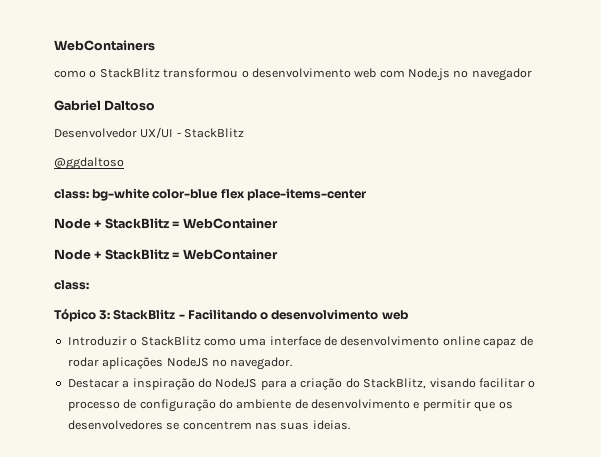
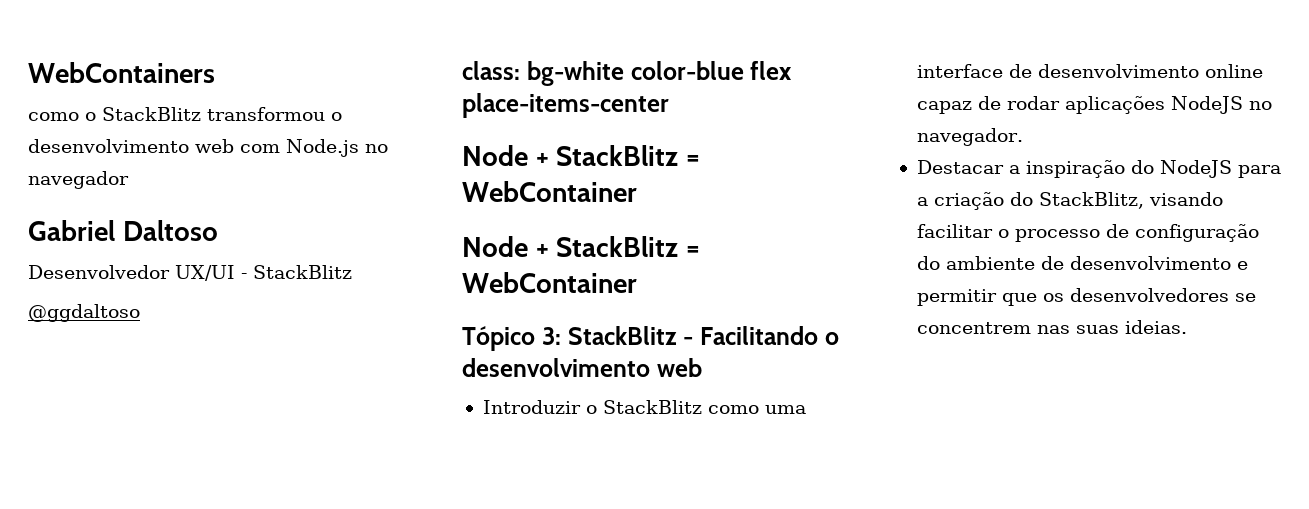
[54,280,89,290] // class: -> (637, 282) none

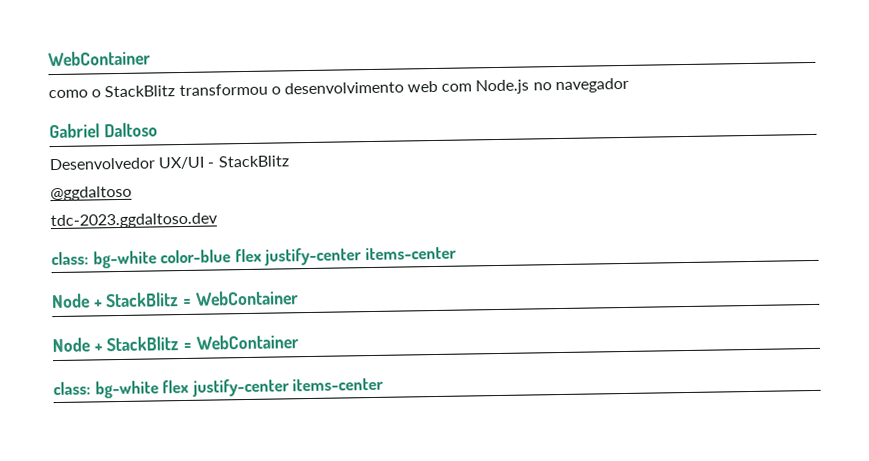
[28,62,215,83] WebContainers -> [48,50,151,67] WebContainer
(140, 313) none -> [50,212,218,230] // tdc-2023.ggdaltoso.dev
[462,93,669,118] place-items-center -> [264,246,457,266] justify-center items-center
[462,326,839,351] [462,358,702,377] [482,400,806,414] [916,64,1263,78] [916,96,1272,114] [916,128,1023,146] [916,160,1281,178] [916,192,1223,210] [916,224,1259,242] [916,256,1248,270] [916,288,1256,306] [916,320,1187,334] Tópico 3: StackBlitz - Facilitando o desenvolvimento web // Introduzir o StackBlitz como uma interface de desenvolvimento online capaz de rodar aplicações NodeJS no navegador. // Destacar a inspiração do NodeJS para a criação do StackBlitz, visando facilitar o processo de configuração do ambiente de desenvolvimento e permitir que os desenvolvedores se concentrem nas suas ideias. -> [53,377,385,399] class: bg-white flex justify-center items-center

